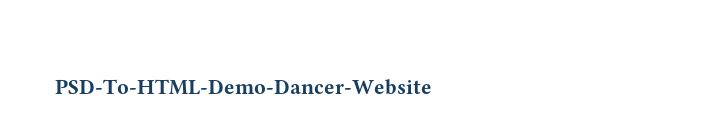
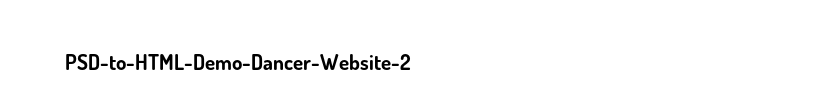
[55,79,432,95] PSD-To-HTML-Demo-Dancer-Website -> [65,54,411,70] PSD-to-HTML-Demo-Dancer-Website-2

